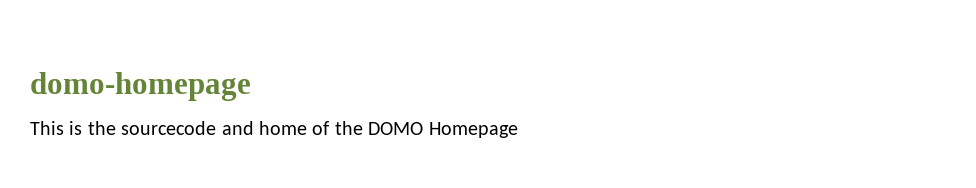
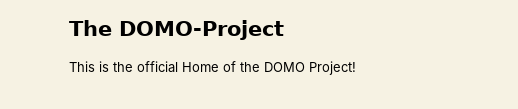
[30,72,251,101] domo-homepage -> [69,20,284,40] The DOMO-Project
[121,121,307,135] sourcecode and home -> [137,61,219,73] official Home
[428,122,518,138] Homepage -> [309,61,356,75] Project!

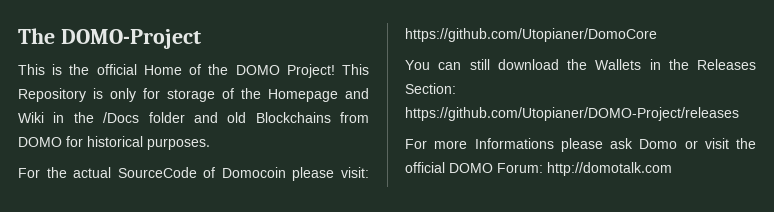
(356, 68) none -> [342,64,370,75] [18,88,369,102] [18,112,369,123] [18,136,210,150] [18,167,369,181] [405,28,657,42] [405,59,756,70] [405,83,456,94] [405,107,739,121] [405,138,756,152] [405,162,672,176] This Repository is only for storage of the Homepage and Wiki in the /Docs folder and old Blockchains from DOMO for historical purposes. // For the actual SourceCode of Domocoin please visit: https://github.com/Utopianer/DomoCore // You can still download the Wallets in the Releases Section: https://github.com/Utopianer/DOMO-Project/releases // For more Informations please ask Domo or visit the official DOMO Forum: http://domotalk.com

